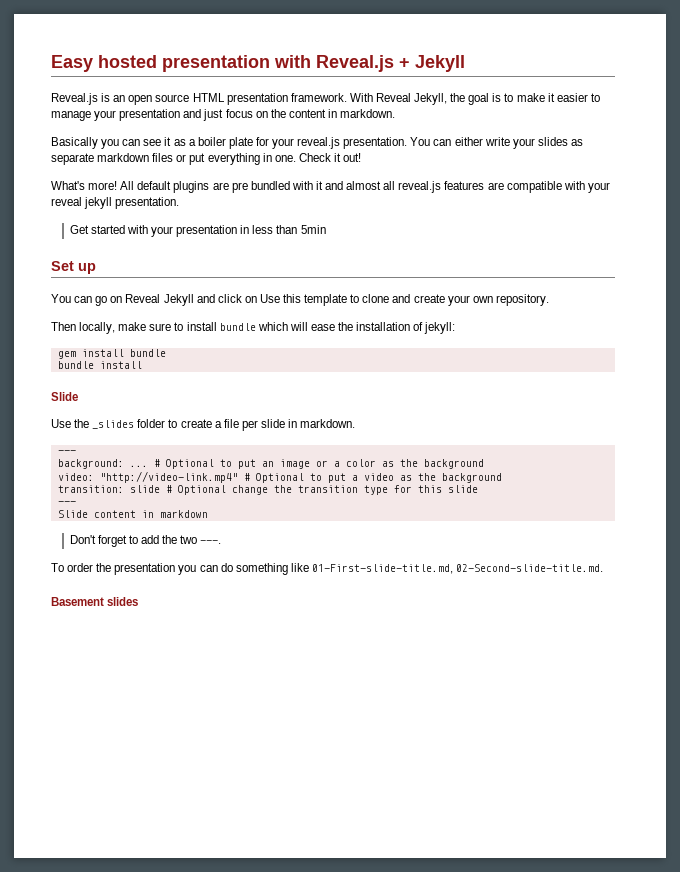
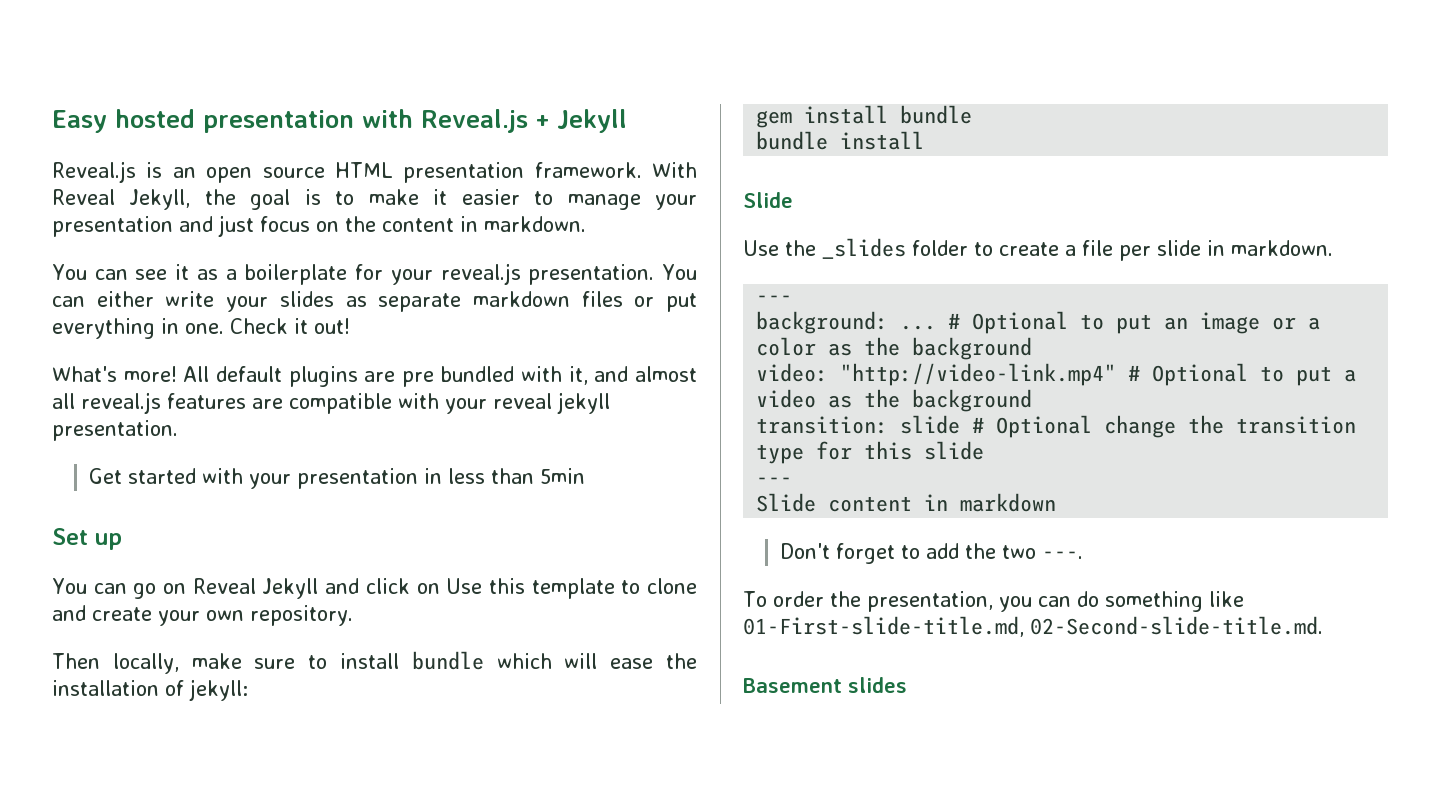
[51,137,120,149] Basically you -> [52,264,87,280] You
[197,137,253,149] boiler plate -> [244,264,348,285] boilerplate
[315,181,323,190] it -> [568,366,588,385] it,
[114,563,176,575] presentation -> [866,591,993,612] presentation,

